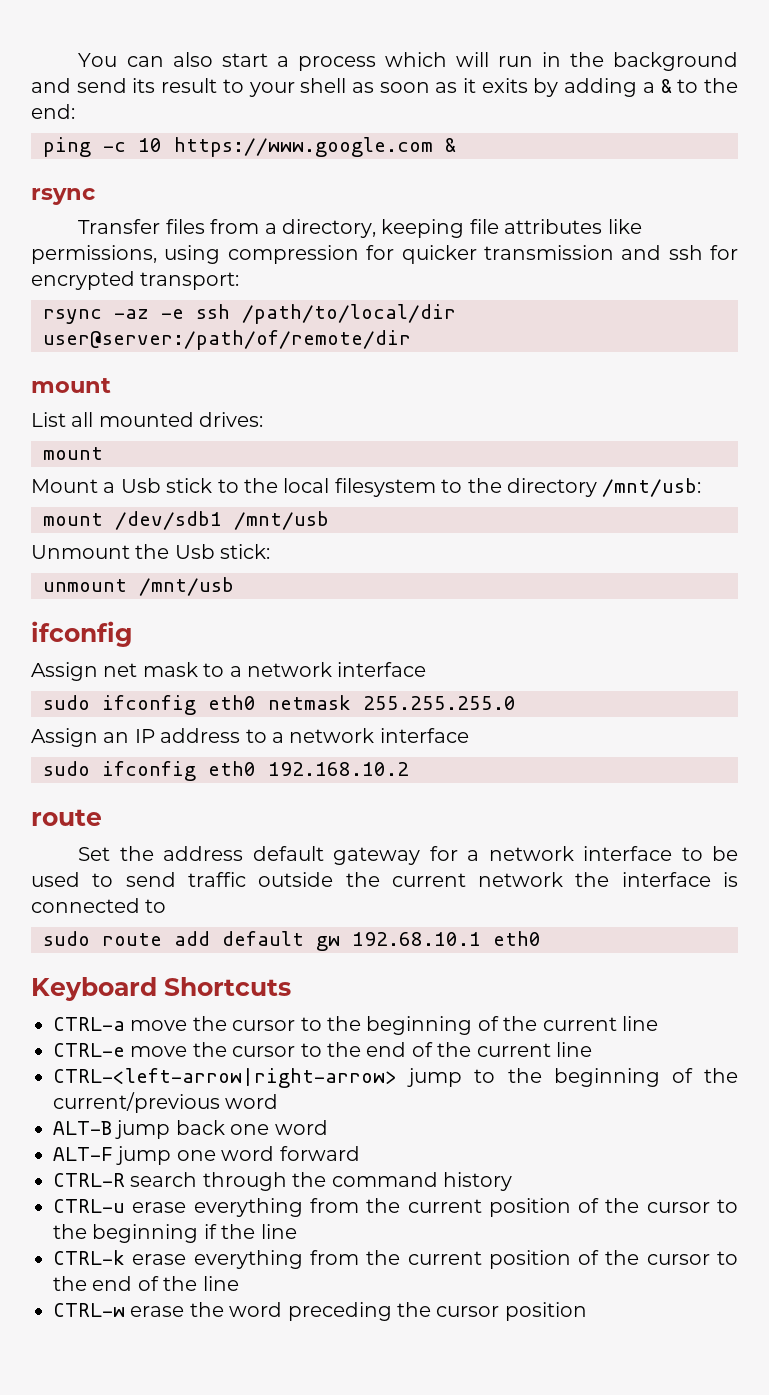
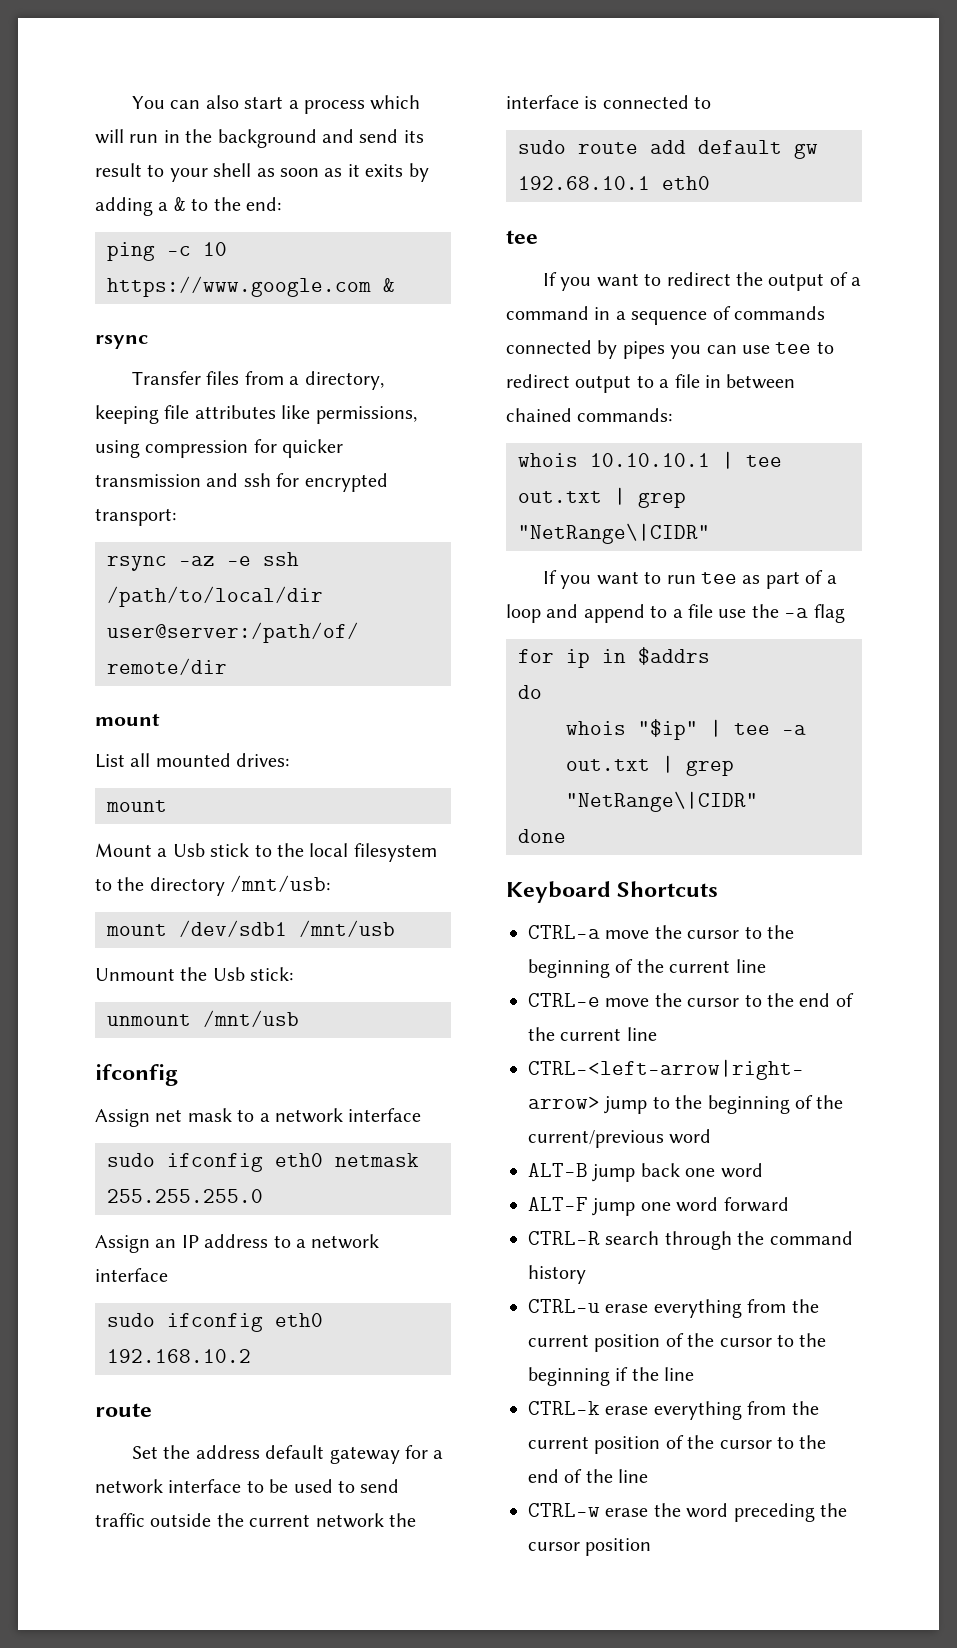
(541, 938) none -> [506,230,538,244] [542,272,862,291] [506,306,825,325] [506,340,834,359] [506,374,796,393] [506,408,673,422] [518,451,782,469] [518,487,686,508] [518,523,710,544] [542,570,837,589] [506,604,845,623] [518,647,710,668] [518,685,542,699] [566,719,806,740] [566,755,734,776] [566,791,758,812] [518,829,566,843] // tee // If you want to redirect the output of a command in a sequence of commands connected by pipes you can use tee to redirect output to a file in between chained commands: // whois 10.10.10.1 | tee out.txt | grep "NetRange\|CIDR" // If you want to run tee as part of a loop and append to a file use the -a flag // for ip in $addrs // do // whois "$ip" | tee -a out.txt | grep "NetRange\|CIDR" // done

